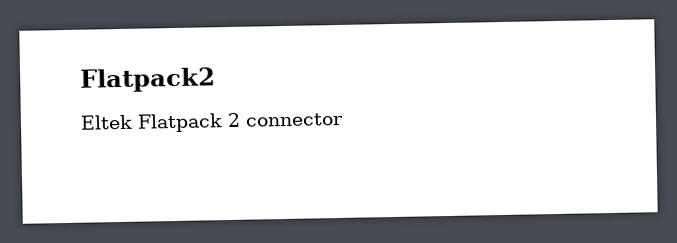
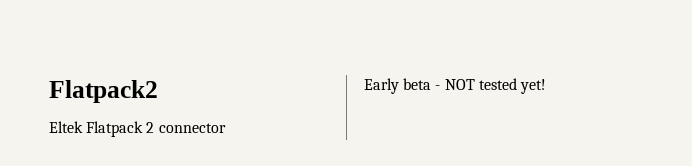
(344, 119) none -> [364,78,546,94] // Early beta - NOT tested yet!

